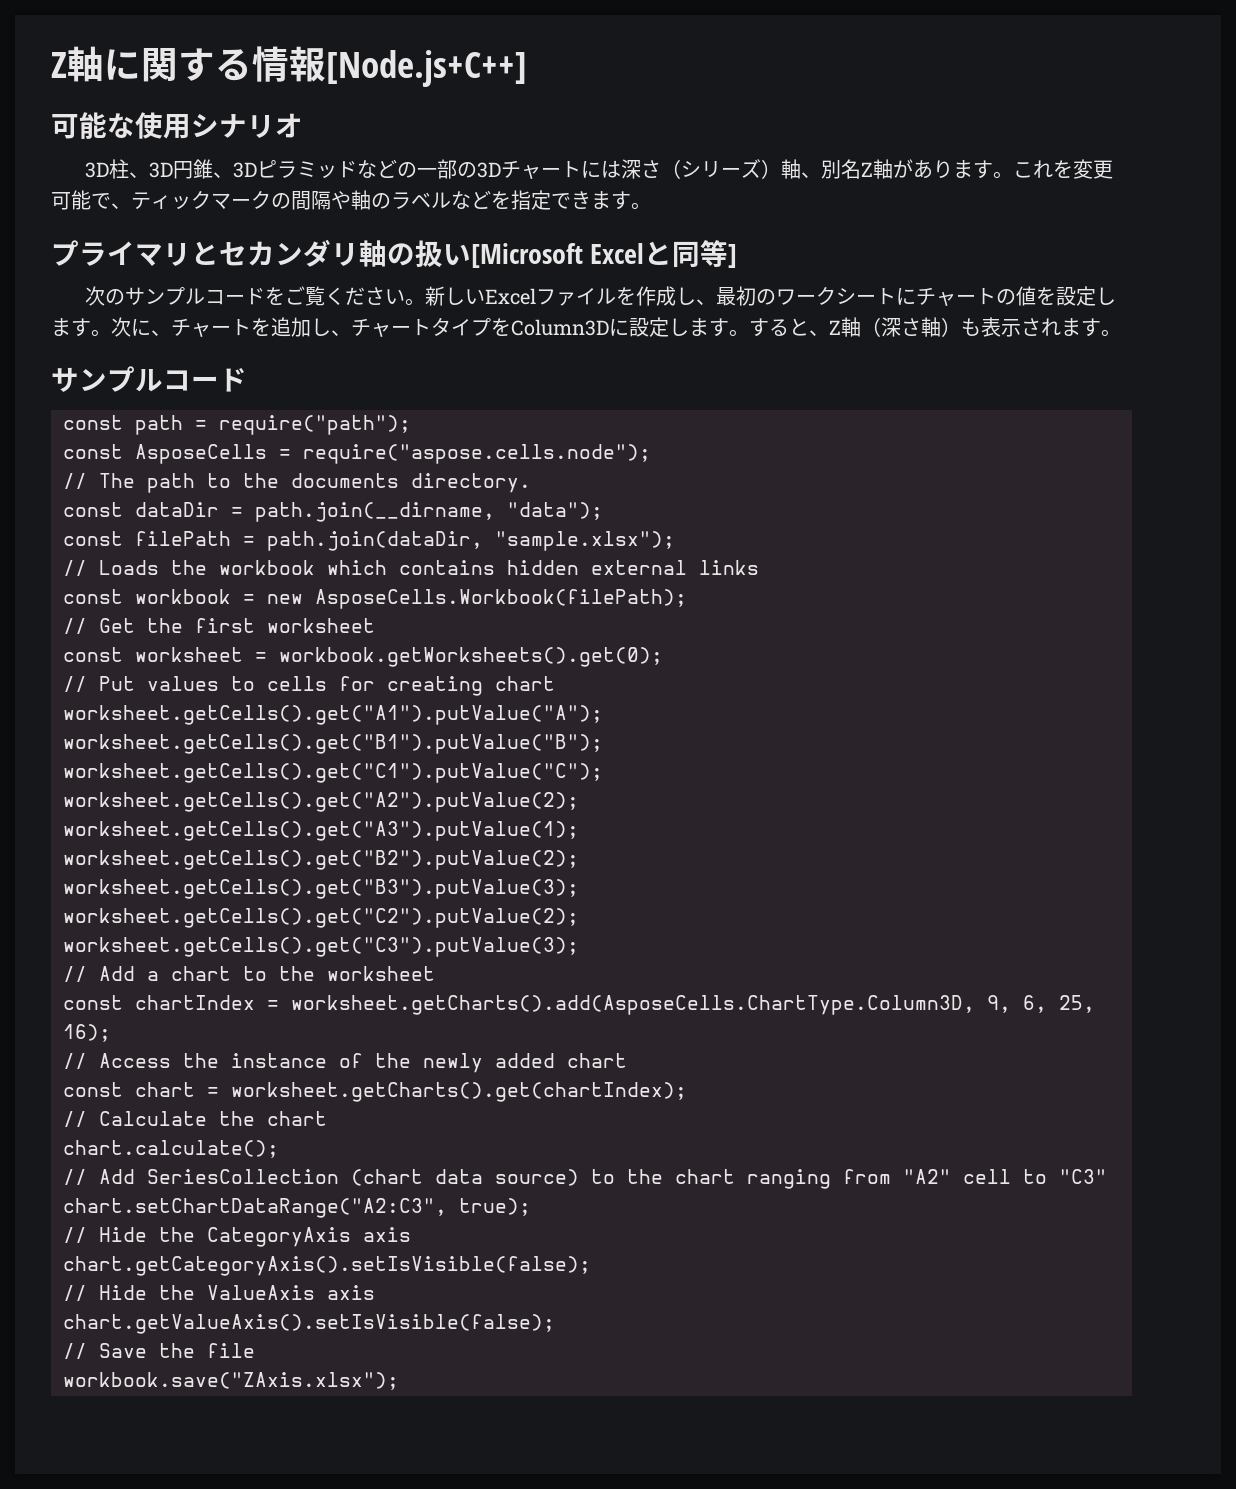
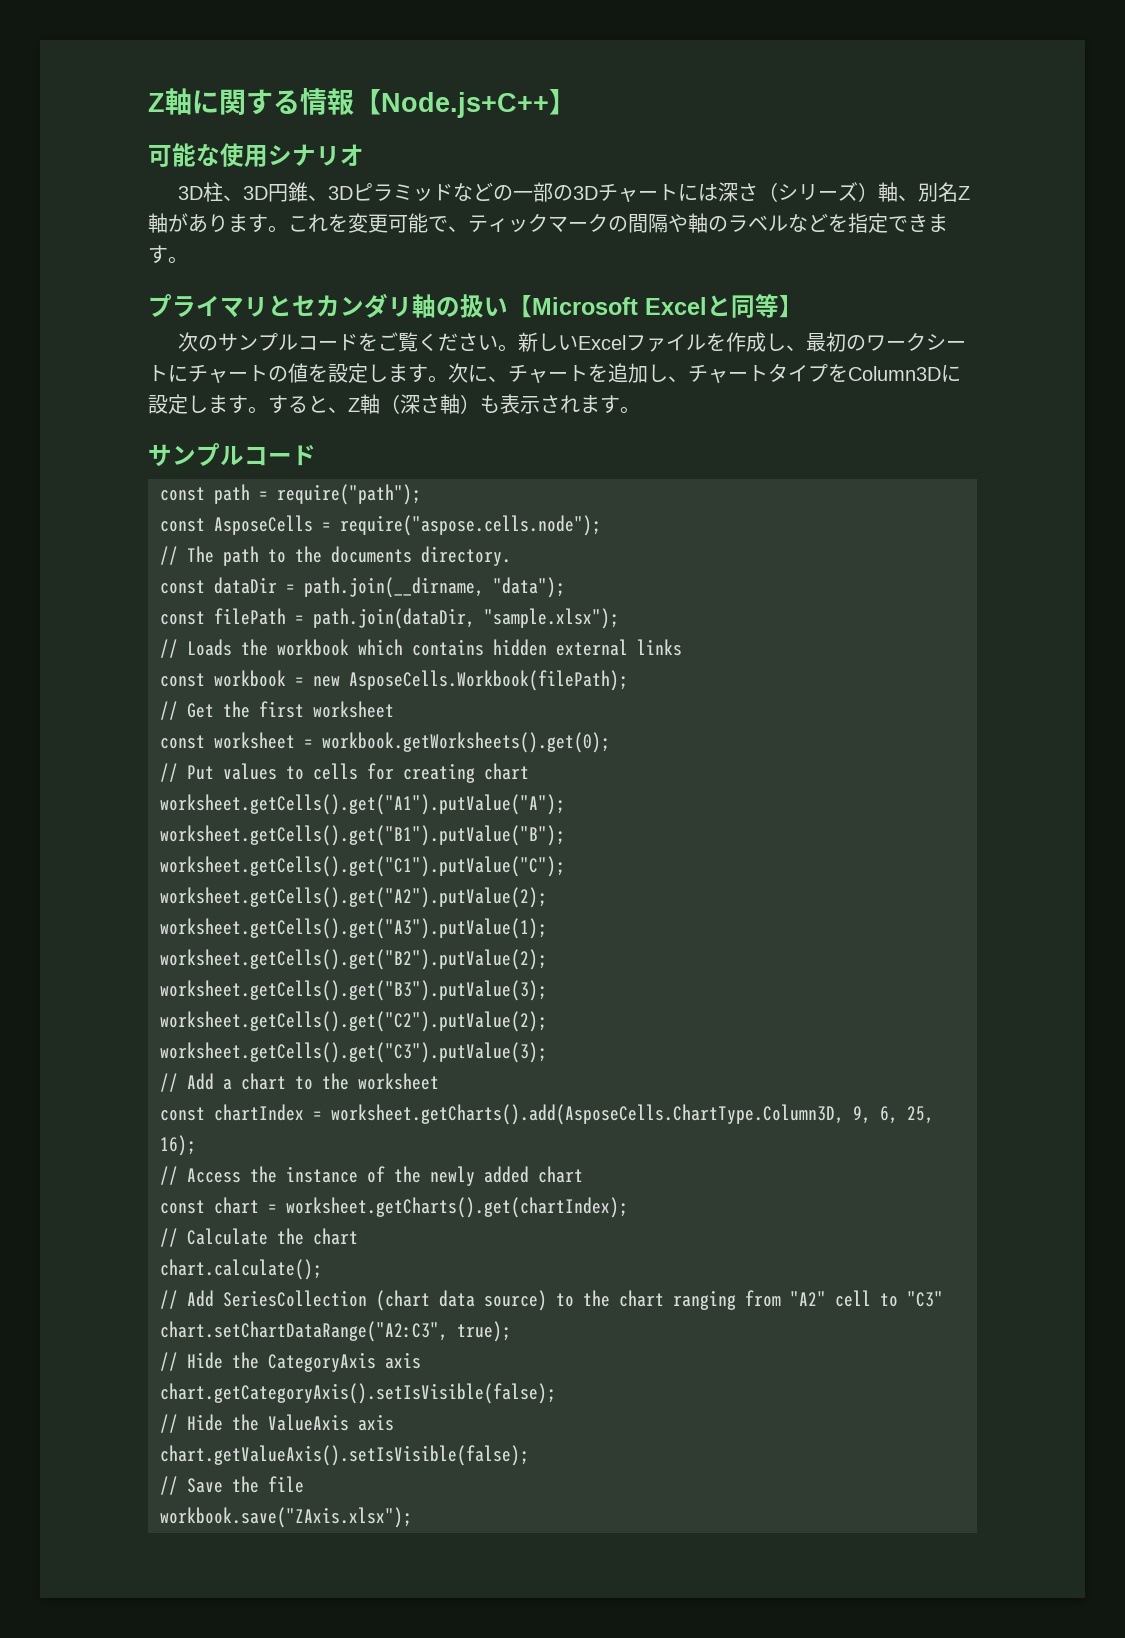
[326,50,527,87] [Node.js+C++] -> [354,89,576,118] 【Node.js+C++】
[471,243,583,268] [Microsoft -> [508,295,638,318] 【Microsoft
[728,244,738,268] ] -> [779,295,803,318] 】

